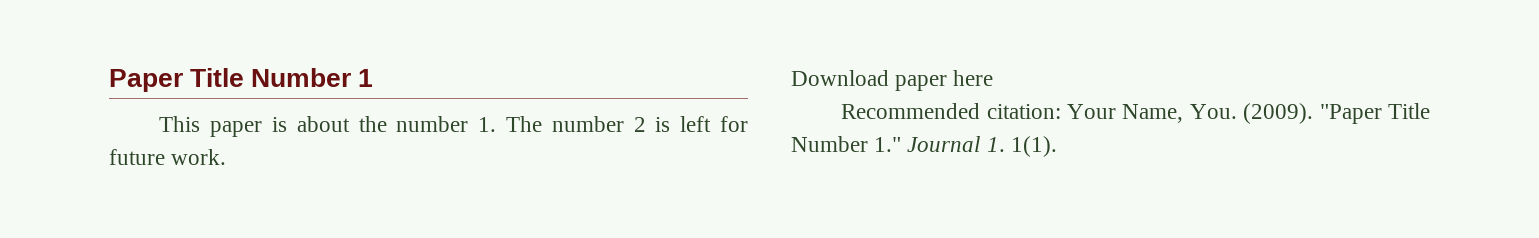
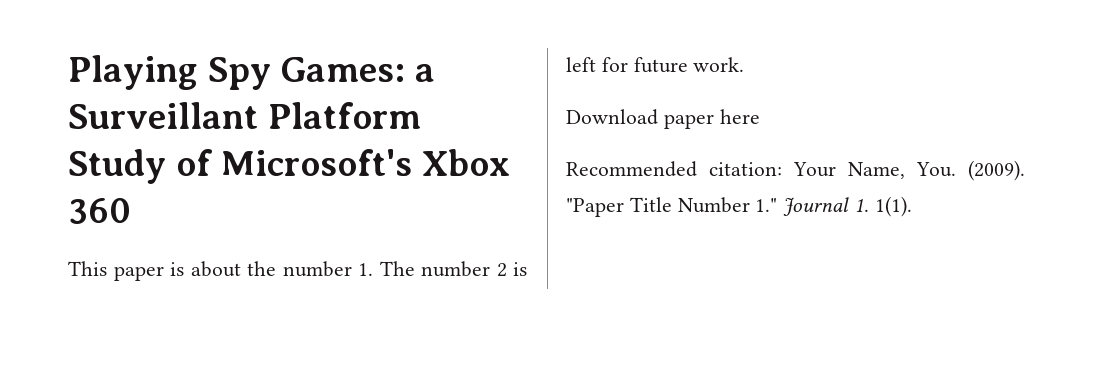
[109,68,374,92] Paper Title Number 1 -> [68,55,435,90] [68,102,421,129] [68,149,510,184] [68,198,131,224] Playing Spy Games: a Surveillant Platform Study of Microsoft's Xbox 360

